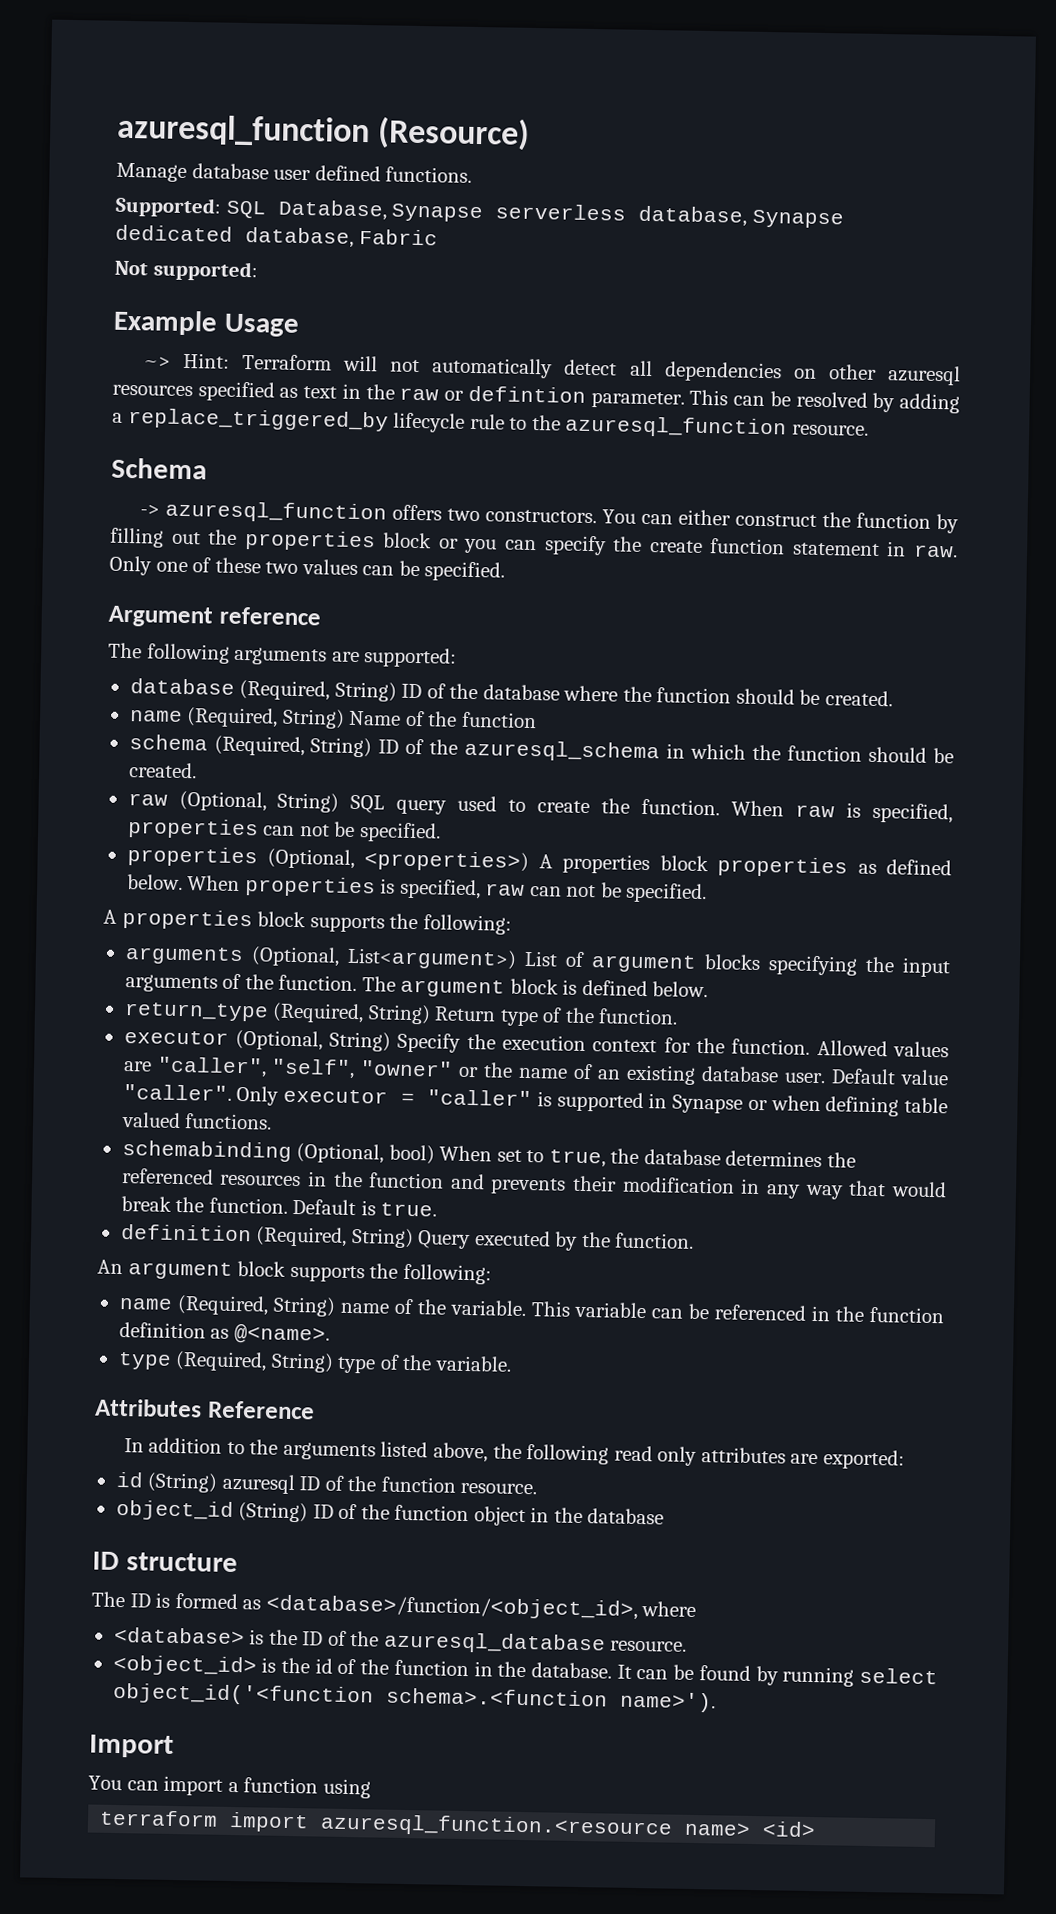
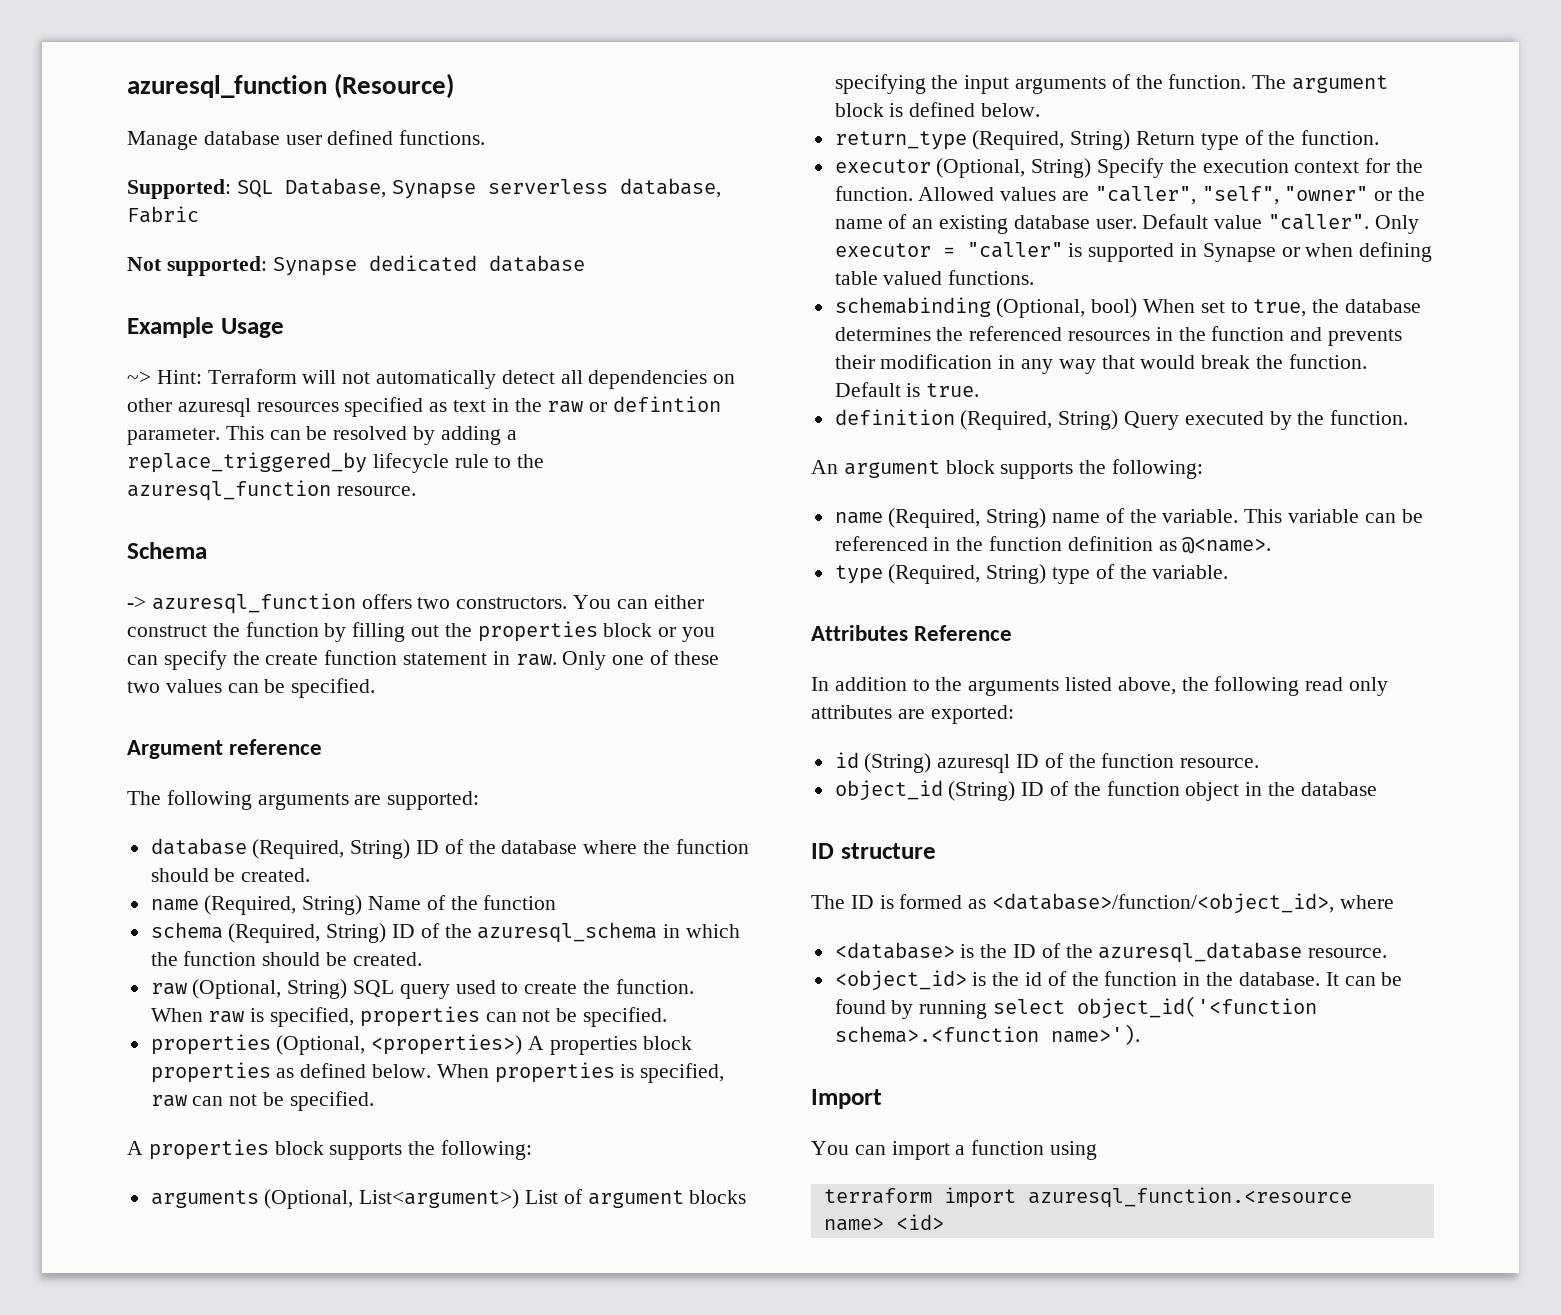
[751,209,844,229] [115,224,354,248] Synapse dedicated database, -> (721, 188) none
(258, 271) none -> [272,255,585,276] Synapse dedicated database

